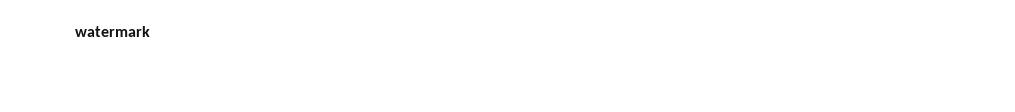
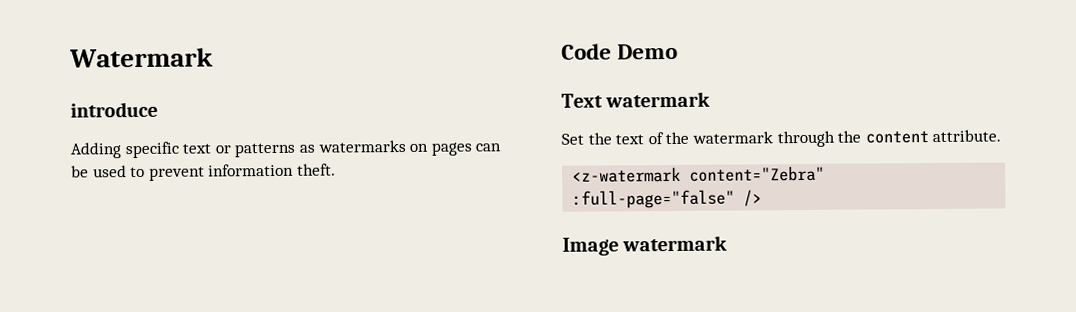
(75, 31) none -> [69,47,214,68] [70,101,158,118] [70,139,502,159] [71,163,336,181] [561,43,679,60] [561,91,711,108] [561,129,1002,148] [572,165,826,183] [572,189,763,209] [562,237,619,256] Watermark // introduce // Adding specific text or patterns as watermarks on pages can be used to prevent information theft. // Code Demo // Text watermark // Set the text of the watermark through the content attribute. // <z-watermark content="Zebra" :full-page="false" /> // Image

